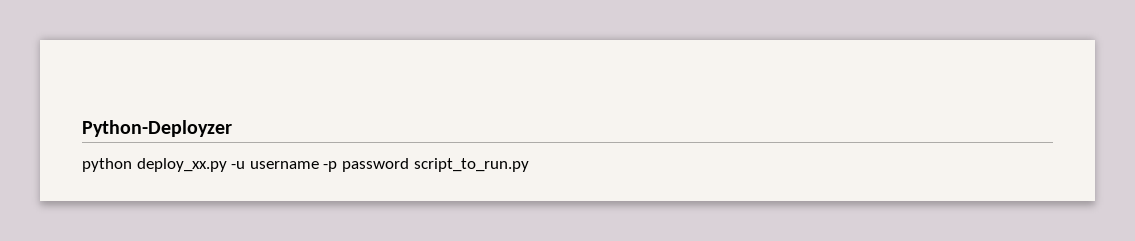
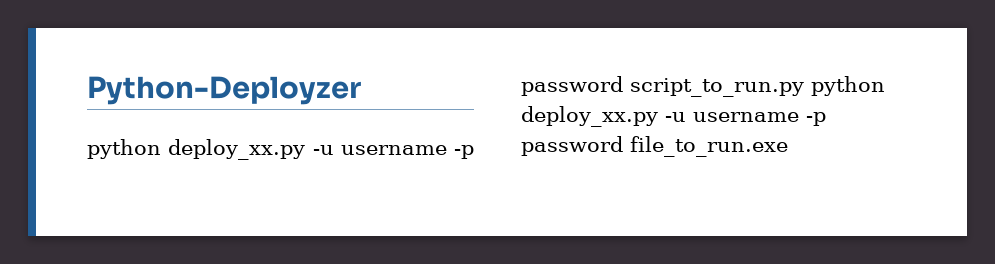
(529, 165) none -> [811,76,885,96] [521,106,826,127] [521,136,788,157] python deploy_xx.py -u username -p password file_to_run.exe

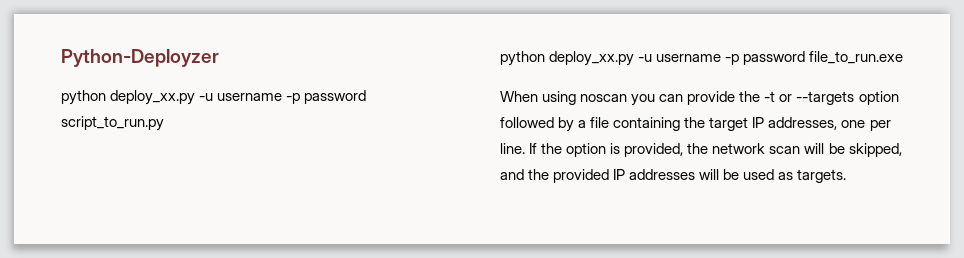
(804, 87) none -> (164, 123) //
(788, 146) none -> [500,91,899,106] [500,117,891,132] [500,143,902,157] [500,169,847,183] // When using noscan you can provide the -t or --targets option followed by a file containing the target IP addresses, one per line. If the option is provided, the network scan will be skipped, and the provided IP addresses will be used as targets.

